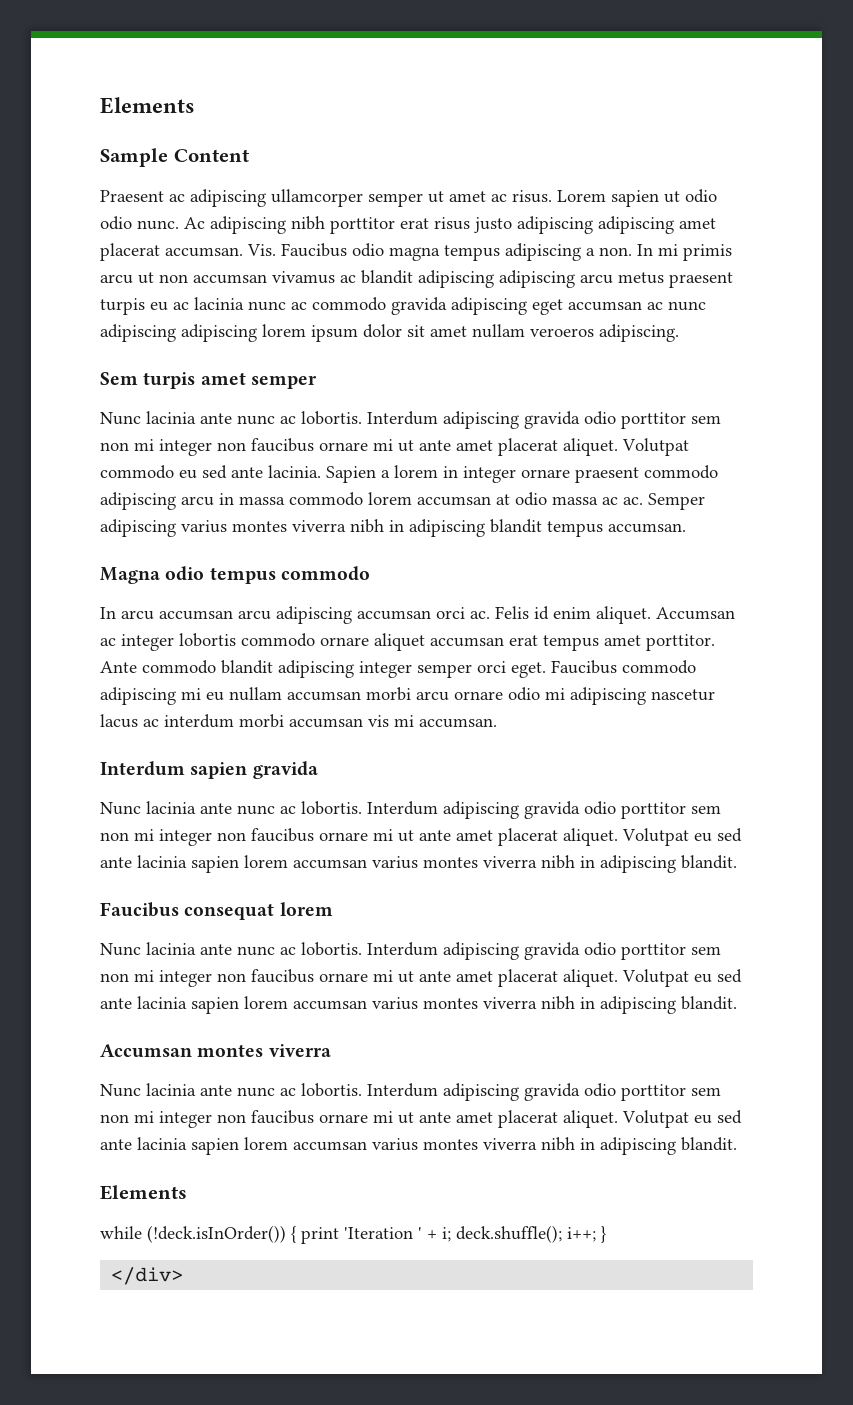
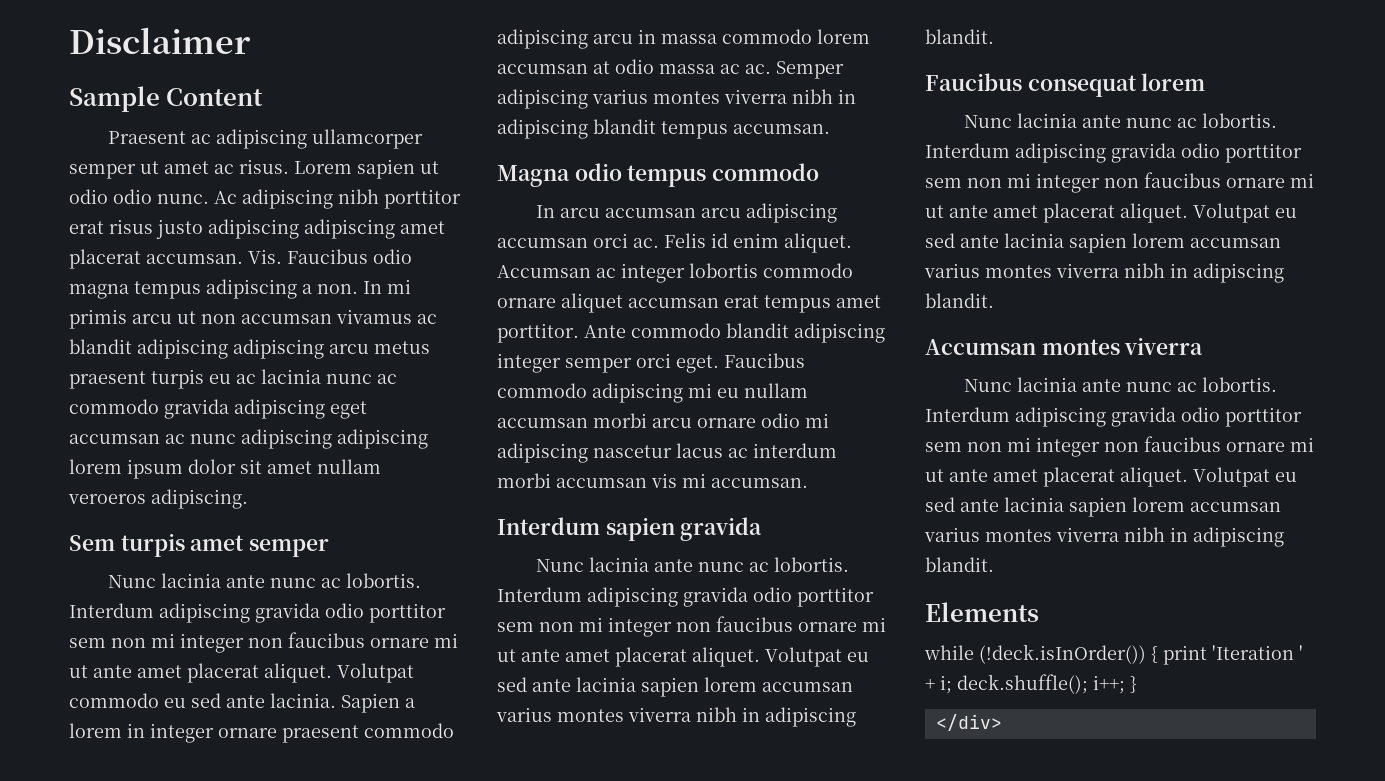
[100,97,195,114] Elements -> [69,27,251,54] Disclaimer

